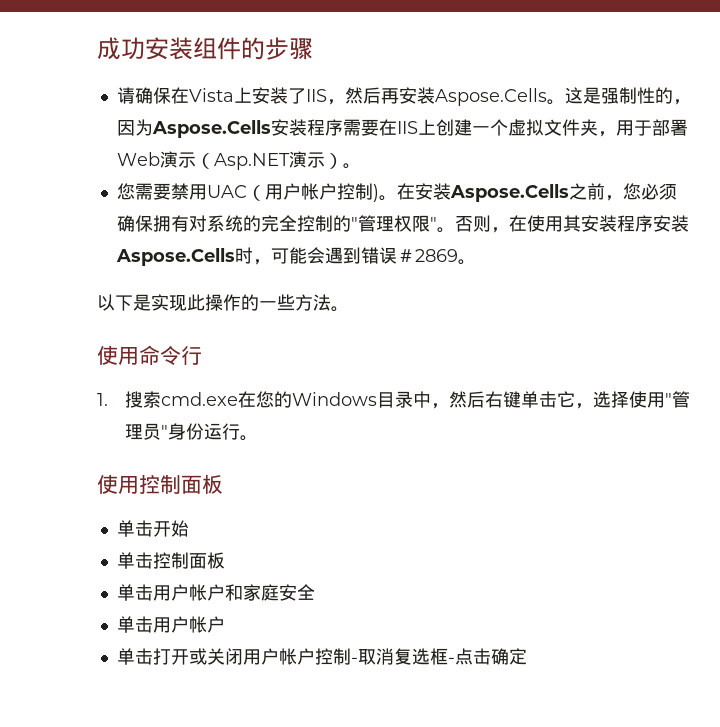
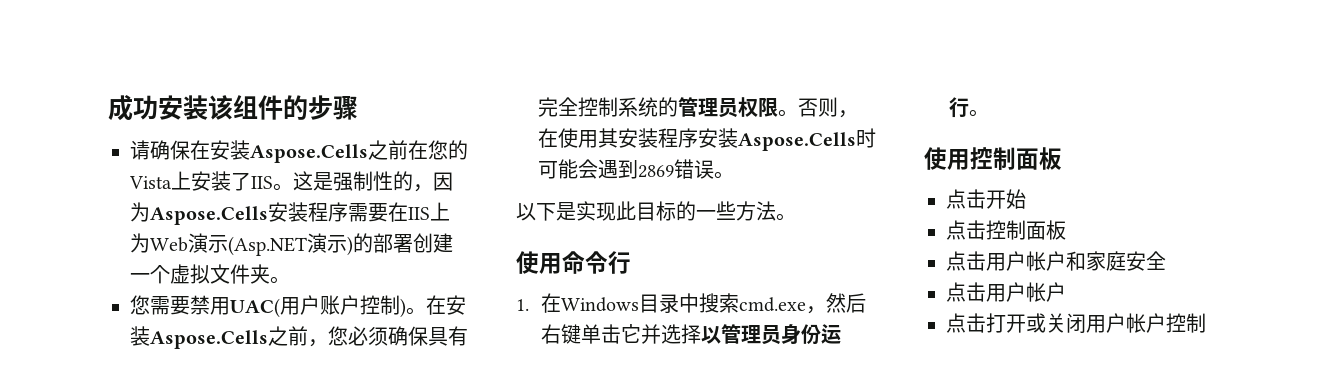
(193, 48) none -> [208,95,233,120] 该
[188,87,547,106] Vista上安装了IIS，然后再安装Aspose.Cells -> [210,140,468,163] [129,171,273,191] 安装Aspose.Cells之前在您的Vista上安装了IIS
(436, 127) none -> [130,233,413,256] 为Web演示(Asp.NET演示)的部署
[597,119,688,137] [116,151,343,170] ，用于部署Web演示（Asp.NET演示） -> (270, 274) none
[206,183,319,201] UAC（用户帐 -> [230,295,340,318] UAC(用户账
[152,215,437,232] 拥有对系统的完全控制的"管理权限" -> [428,326,468,346] [538,97,778,118] 具有完全控制系统的管理员权限
[252,259,271,265] ， -> (876, 138) none
[360,247,458,264] 错误＃2869 -> [638,159,714,179] 2869错误
[205,294,241,311] 操作 -> [636,201,676,221] 目标
[124,391,292,408] 搜索cmd.exe在您的 -> [541,293,562,313] 在
(431, 399) none -> [699,293,807,313] 搜索cmd.exe
[574,391,690,409] [124,423,168,440] ，选择使用"管理员" -> [641,324,782,345] 并选择以管理员
[116,520,135,537] 单 -> [946,189,966,209] 点
[116,552,135,569] 单 -> [946,220,966,240] 点
[116,584,135,601] 单 -> [946,251,966,271] 点
[116,616,135,633] 单 -> [946,282,966,302] 点
[116,648,135,665] 单 -> [946,313,966,333] 点
[350,648,527,665] -取消复选框-点击确定 -> (1206, 323) none

